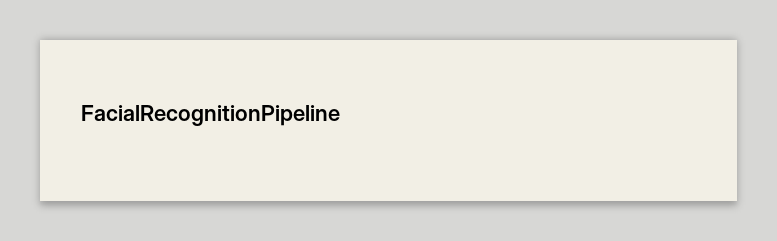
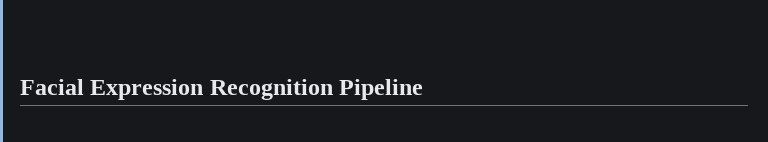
[81,105,340,126] FacialRecognitionPipeline -> [20,79,424,100] Facial Expression Recognition Pipeline

